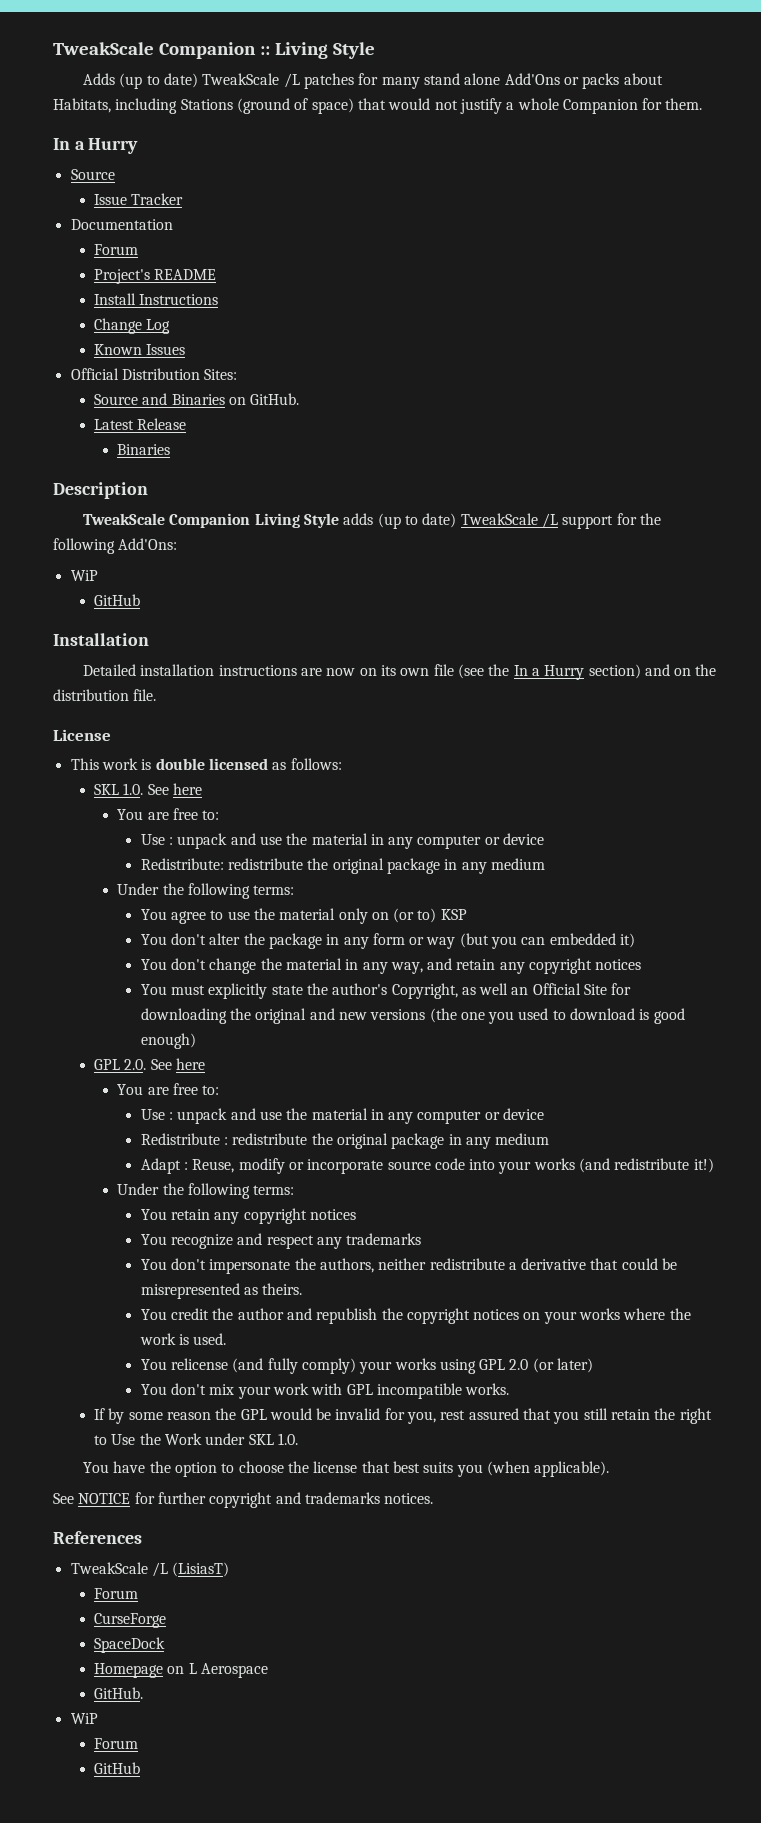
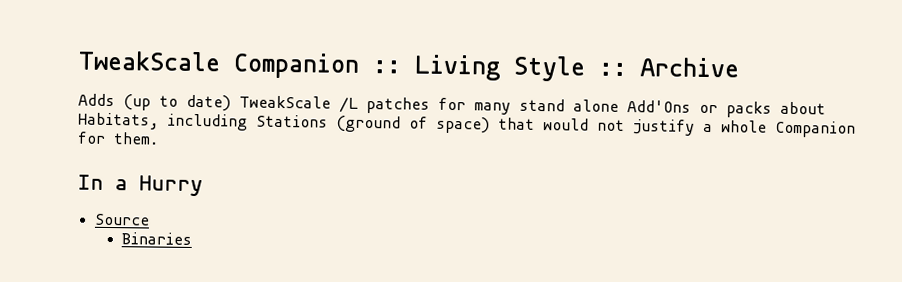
(375, 50) none -> [598,57,739,78] :: Archive
[93,193,184,205] [70,219,173,230] [93,244,138,255] [93,269,217,284] [93,293,219,305] [93,318,171,334] [93,344,186,355] [70,368,238,380] [93,393,300,405] [93,418,187,430] [117,444,171,455] [53,482,148,499] [83,513,661,529] [53,538,178,554] [70,570,98,581] [93,594,140,606] [53,633,149,646] [83,664,717,680] [53,689,157,701] [53,729,111,741] [70,758,342,770] [93,783,202,795] [117,808,220,820] [140,833,545,849] [140,858,545,874] [117,883,295,899] [140,908,467,924] [140,933,636,949] [140,958,642,974] [140,983,632,999] [140,1008,685,1024] [140,1033,196,1049] [93,1058,205,1070] [117,1083,220,1095] [140,1108,545,1124] [140,1133,550,1149] [140,1158,714,1174] [117,1183,295,1199] [140,1208,356,1224] [140,1233,422,1249] [140,1258,678,1274] [140,1283,303,1299] [140,1308,691,1324] [139,1333,227,1345] [140,1358,594,1374] [140,1383,510,1399] [93,1408,712,1424] [93,1433,298,1445] [83,1461,610,1477] [53,1492,434,1508] [53,1531,142,1544] [70,1562,230,1577] [93,1588,138,1599] [93,1613,166,1628] [93,1637,165,1653] [93,1663,268,1678] [93,1687,143,1699] [70,1713,98,1724] [93,1738,138,1749] [93,1762,140,1774] Issue Tracker // Documentation // Forum // Project's README // Install Instructions // Change Log // Known Issues // Official Distribution Sites: // Source and Binaries on GitHub. // Latest Release // Binaries // Description // TweakScale Companion Living Style adds (up to date) TweakScale /L support for the following Add'Ons: // WiP // GitHub // Installation // Detailed installation instructions are now on its own file (see the In a Hurry section) and on the distribution file. // License // This work is double licensed as follows: // SKL 1.0. See here // You are free to: // Use : unpack and use the material in any computer or device // Redistribute: redistribute the original package in any medium // Under the following terms: // You agree to use the material only on (or to) KSP // You don't alter the package in any form or way (but you can embedded it) // You don't change the material in any way, and retain any copyright notices // You must explicitly state the author's Copyright, as well an Official Site for downloading the original and new versions (the one you used to download is good enough) // GPL 2.0. See here // You are free to: // Use : unpack and use the material in any computer or device // Redistribute : redistribute the original package in any medium // Adapt : Reuse, modify or incorporate source code into your works (and redistribute it!) // Under the following terms: // You retain any copyright notices // You recognize and respect any trademarks // You don't impersonate the authors, neither redistribute a derivative that could be misrepresented as theirs. // You credit the author and republish the copyright notices on your works where the work is used. // You relicense (and fully comply) your works using GPL 2.0 (or later) // You don't mix your work with GPL incompatible works. // If by some reason the GPL would be invalid for you, rest assured that you still retain the right to Use the Work under SKL 1.0. // You have the option to choose the license that best suits you (when applicable). // See NOTICE for further copyright and trademarks notices. // References // TweakScale /L (LisiasT) // Forum // CurseForge // SpaceDock // Homepage on L Aerospace // GitHub. // WiP // Forum // GitHub -> [121,232,193,245] Binaries

